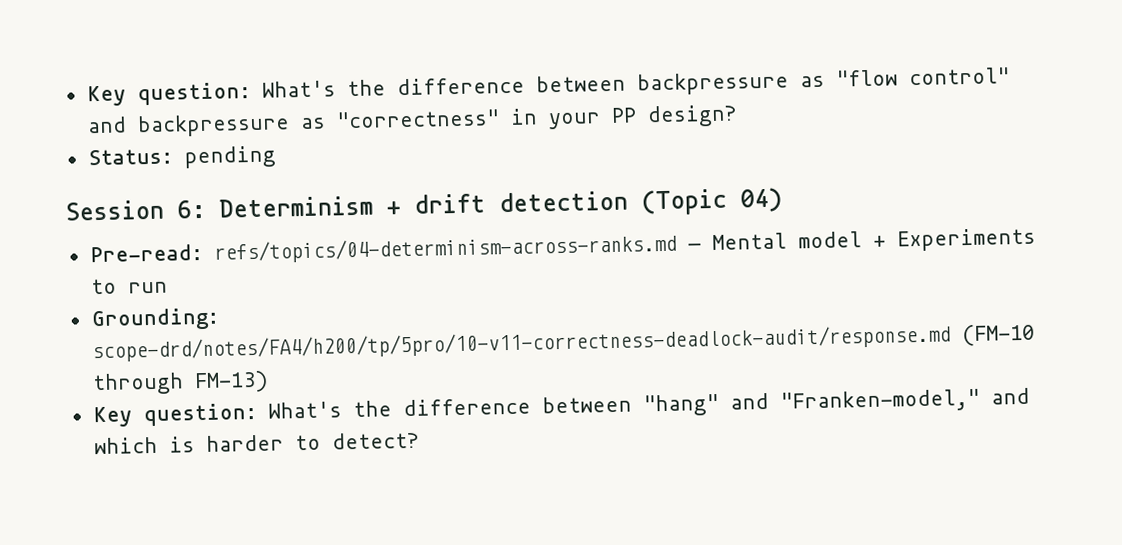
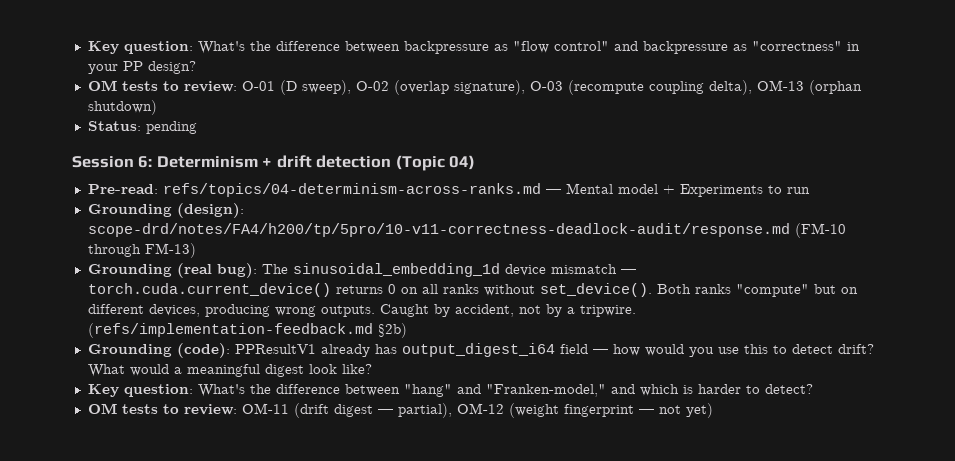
(738, 116) none -> [87,80,862,95] [87,100,157,115] // OM tests to review: O-01 (D sweep), O-02 (overlap signature), O-03 (recompute coupling delta), OM-13 (orphan shutdown)
[90,307,220,332] Grounding: -> [87,203,244,218] Grounding (design):
(269, 382) none -> [87,263,636,278] [87,283,858,297] [87,304,636,317] [87,323,407,338] [87,343,874,358] [87,364,372,377] // Grounding (real bug): The sinusoidal_embedding_1d device mismatch — torch.cuda.current_device() returns 0 on all ranks without set_device(). Both ranks "compute" but on different devices, producing wrong outputs. Caught by accident, not by a tripwire. (refs/implementation-feedback.md §2b) // Grounding (code): PPResultV1 already has output_digest_i64 field — how would you use this to detect drift? What would a meaningful digest look like?
(420, 440) none -> [87,403,713,418] // OM tests to review: OM-11 (drift digest — partial), OM-12 (weight fingerprint — not yet)

